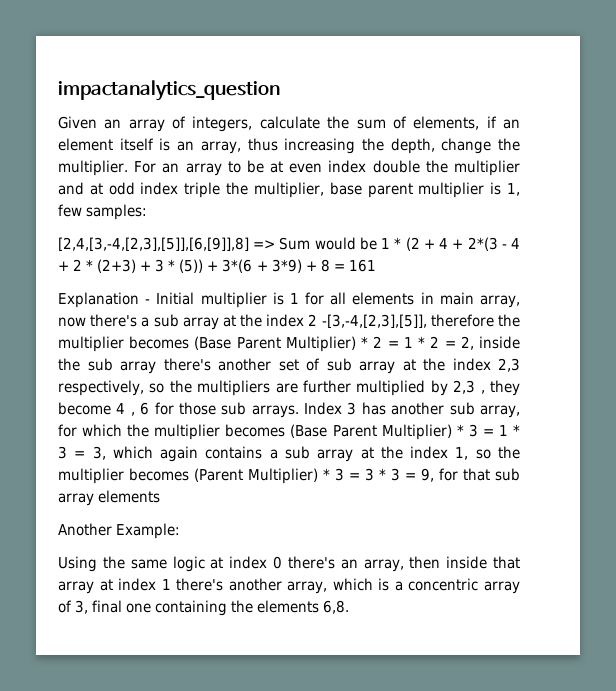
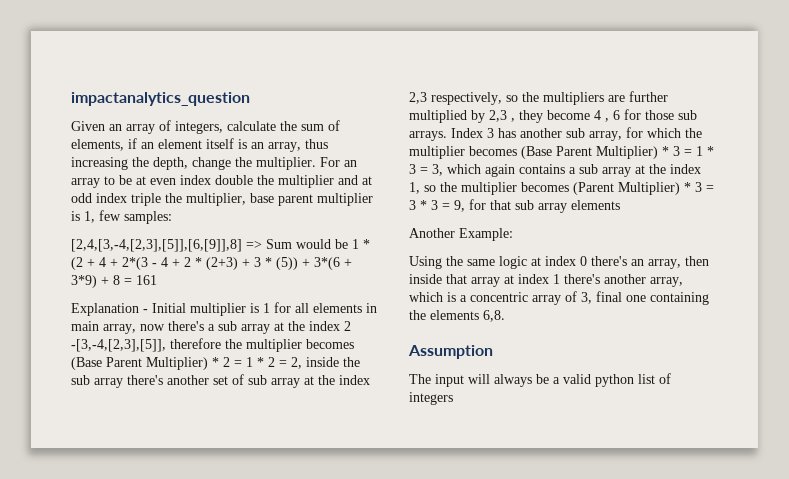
(350, 607) none -> [408,345,493,359] [409,373,671,387] [409,392,453,405] // Assumption // The input will always be a valid python list of integers

